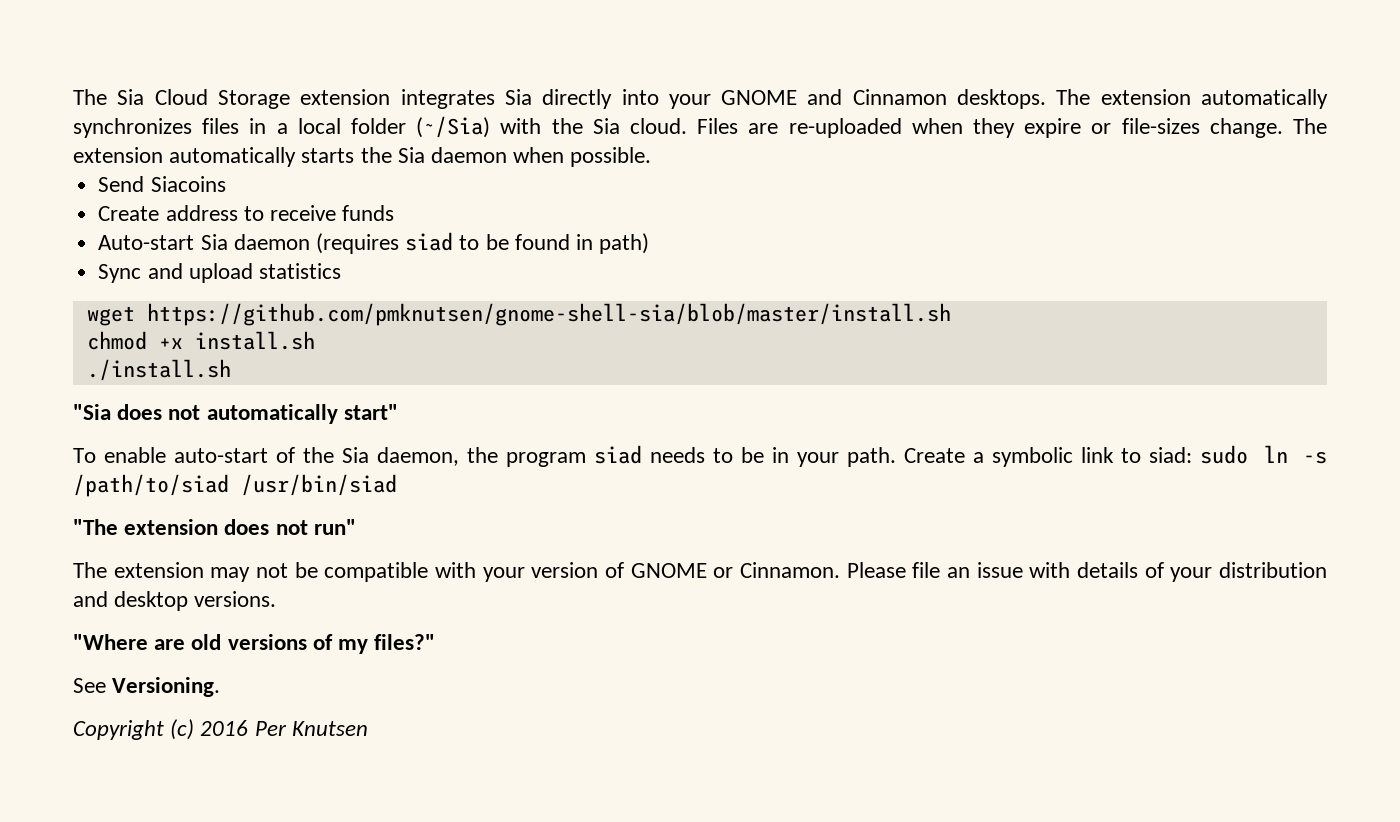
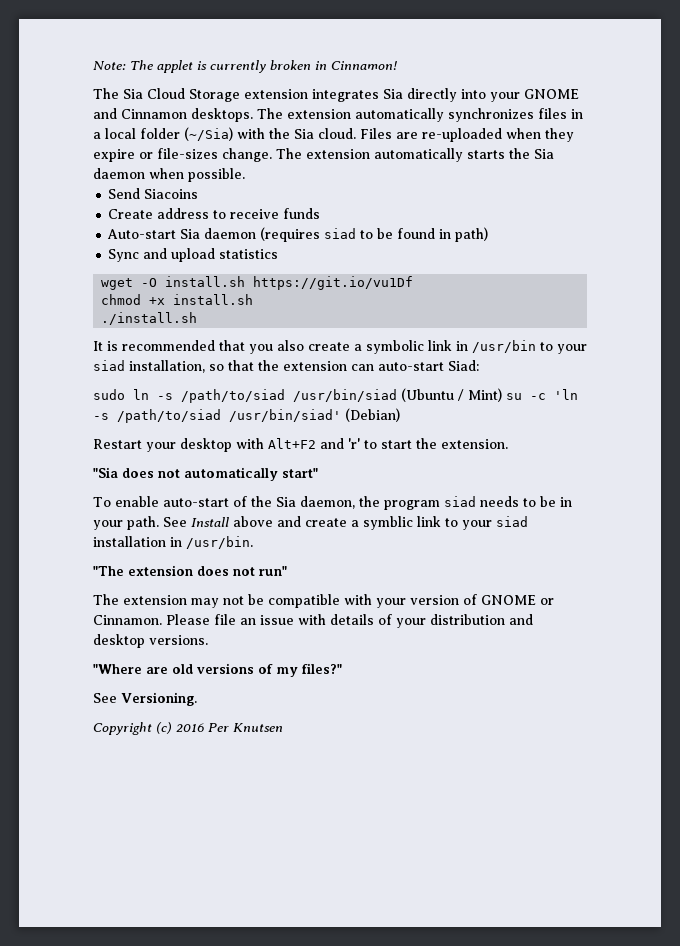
(73, 97) none -> [93,60,397,73] Note: The applet is currently broken in Cinnamon! //
[146,303,951,326] https://github.com/pmknutsen/gnome-shell-sia/blob/master/install.sh -> [141,276,414,290] -O install.sh https://git.io/vu1Df
(231, 370) none -> [93,340,587,354] [93,360,479,373] [93,388,578,403] [93,408,400,423] [93,438,508,452] // It is recommended that you also create a symbolic link in /usr/bin to your siad installation, so that the extension can auto-start Siad: // sudo ln -s /path/to/siad /usr/bin/siad (Ubuntu / Mint) su -c 'ln -s /path/to/siad /usr/bin/siad' (Debian) // Restart your desktop with Alt+F2 and 'r' to start the extension.
[904,445,1327,467] [73,474,397,497] Create a symbolic link to siad: sudo ln -s /path/to/siad /usr/bin/siad -> [163,516,528,530] [93,536,253,549] See Install above and create a symblic link to your siad installation in /usr/bin.

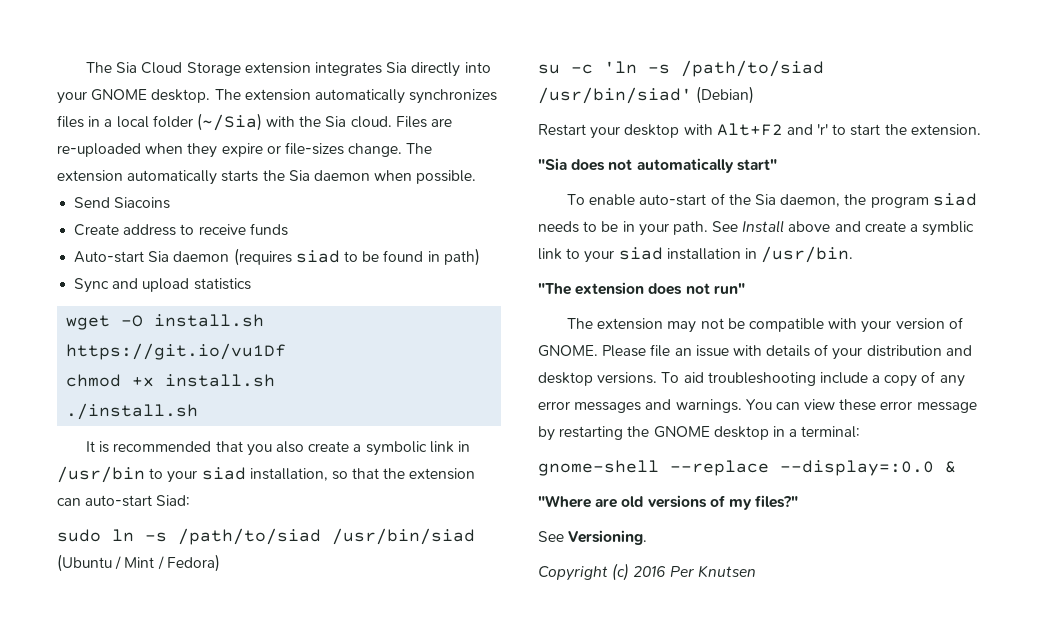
[93,60,397,73] Note: The applet is currently broken in Cinnamon! // -> (86, 67) none
[93,108,253,122] and Cinnamon desktops. -> [151,89,211,103] desktop.
[468,388,502,402] Mint) -> [124,554,220,572] Mint / Fedora) //
[481,595,554,605] [93,615,162,625] GNOME or Cinnamon. -> [538,345,598,357] GNOME.
(208, 640) none -> [661,371,965,387] [538,399,977,413] [538,426,861,441] [538,460,956,476] To aid troubleshooting include a copy of any error messages and warnings. You can view these error message by restarting the GNOME desktop in a terminal: // gnome-shell --replace --display=:0.0 &

